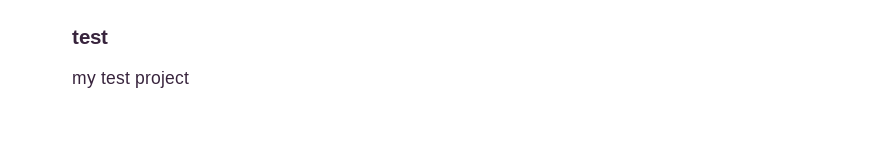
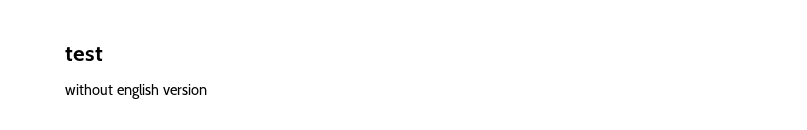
[72,71,189,88] my test project -> [65,84,207,99] without english version

